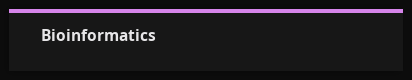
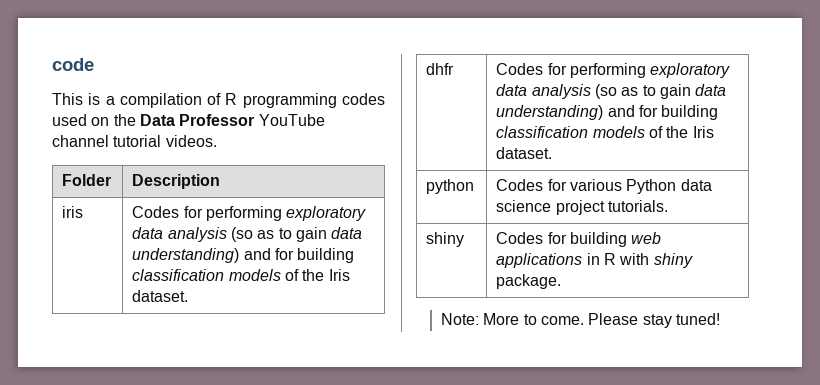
[41,29,156,41] Bioinformatics -> [52,58,94,71] [52,93,385,108] [52,114,325,126] [52,135,217,147] [62,174,112,186] [132,174,221,189] [62,206,84,218] [132,206,367,221] [132,227,363,242] [132,248,355,263] [132,269,350,281] [132,290,189,302] [426,63,455,75] [496,63,731,78] [496,84,727,99] [496,105,719,120] [496,126,714,138] [496,147,553,159] [426,179,475,194] [496,179,712,194] [496,200,668,215] [426,232,465,247] [496,232,662,247] [496,253,693,268] [496,274,562,289] [441,313,721,328] code // This is a compilation of R programming codes used on the Data Professor YouTube channel tutorial videos. // Folder | Description // iris | Codes for performing exploratory data analysis (so as to gain data understanding) and for building classification models of the Iris dataset. // dhfr | Codes for performing exploratory data analysis (so as to gain data understanding) and for building classification models of the Iris dataset. // python | Codes for various Python data science project tutorials. // shiny | Codes for building web applications in R with shiny package. // Note: More to come. Please stay tuned!

